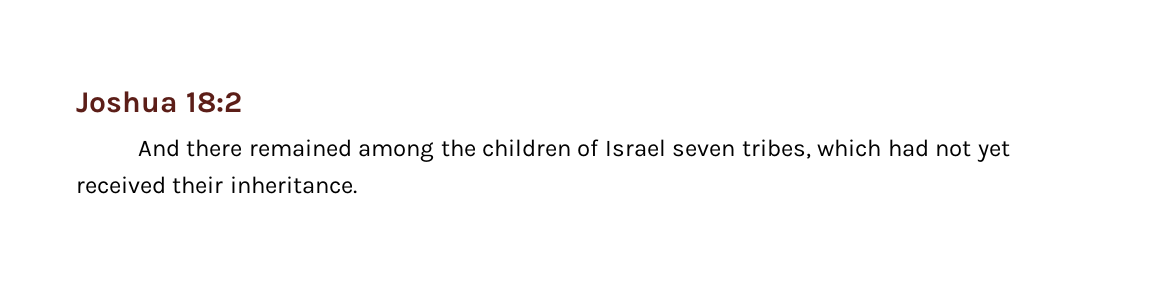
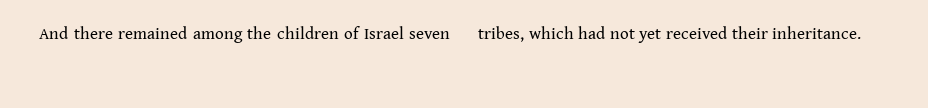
[76,91,243,113] Joshua 18:2 // -> (39, 32) none

